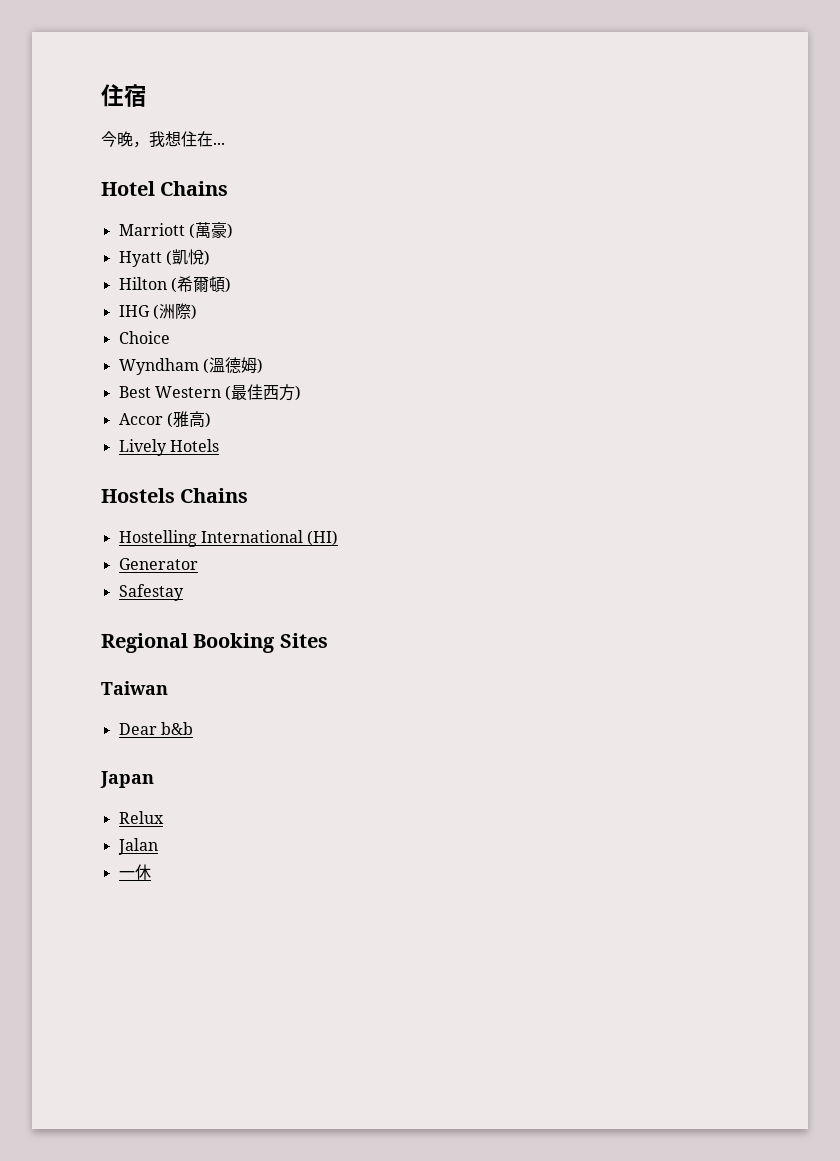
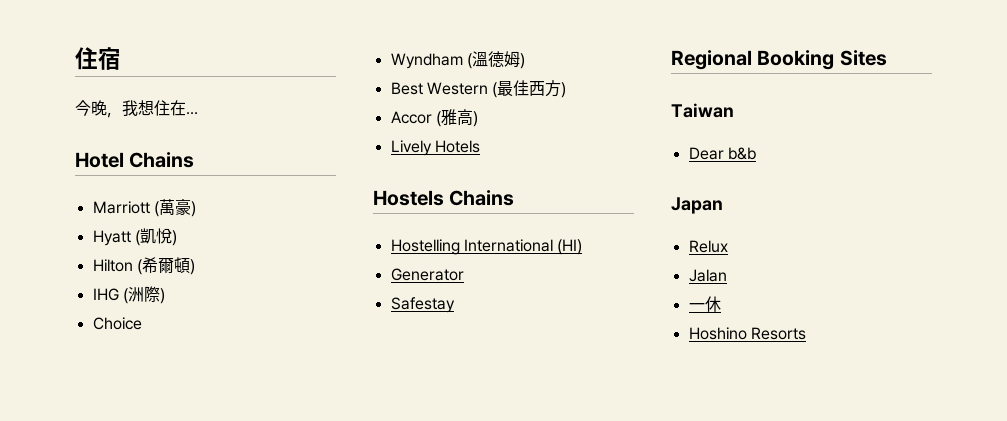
(151, 872) none -> [688,327,806,340] // Hoshino Resorts

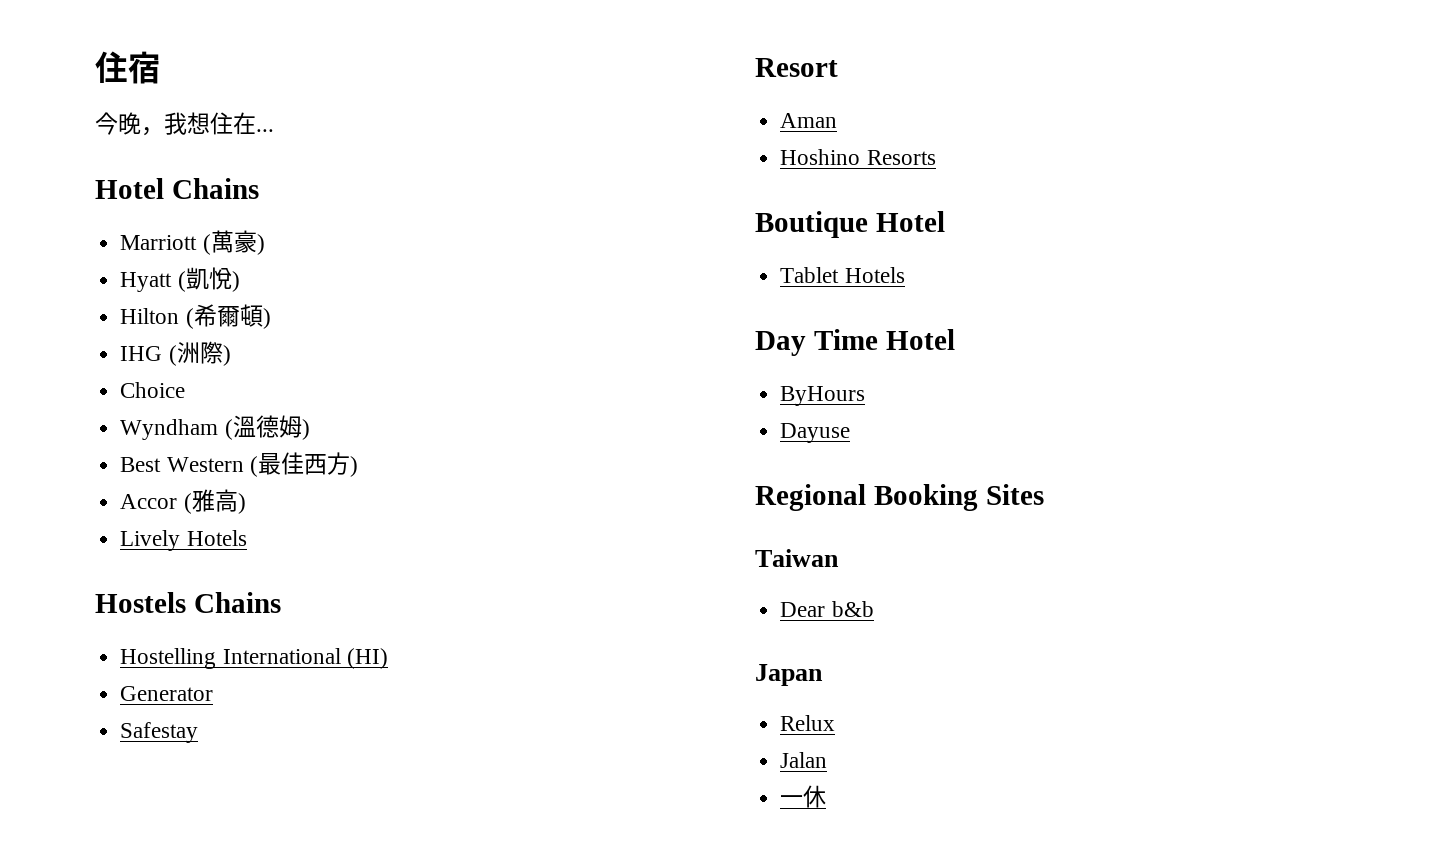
(455, 305) none -> [755,58,838,77] [780,113,838,128] [780,149,936,165] [755,211,945,238] [780,267,905,283] [755,329,955,356] [780,386,866,406] [780,423,851,443] // Resort // Aman // Hoshino Resorts // Boutique Hotel // Tablet Hotels // Day Time Hotel // ByHours // Dayuse
[688,327,806,340] // Hoshino Resorts -> (827, 796) none

